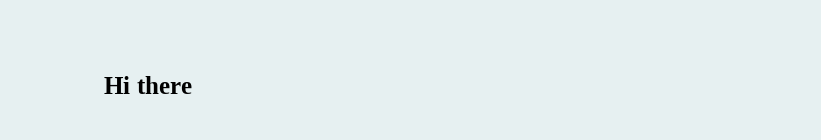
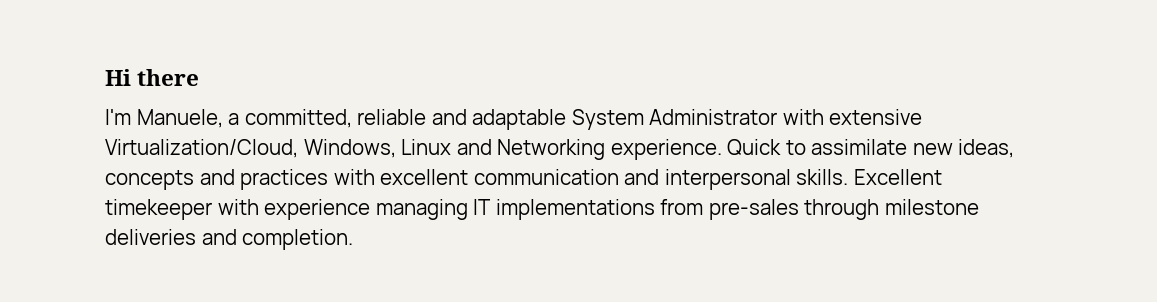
(192, 85) none -> [105,109,923,130] [105,139,1015,160] [105,169,942,190] [105,199,979,220] [105,229,354,250] // I'm Manuele, a committed, reliable and adaptable System Administrator with extensive Virtualization/Cloud, Windows, Linux and Networking experience. Quick to assimilate new ideas, concepts and practices with excellent communication and interpersonal skills. Excellent timekeeper with experience managing IT implementations from pre-sales through milestone deliveries and completion.

